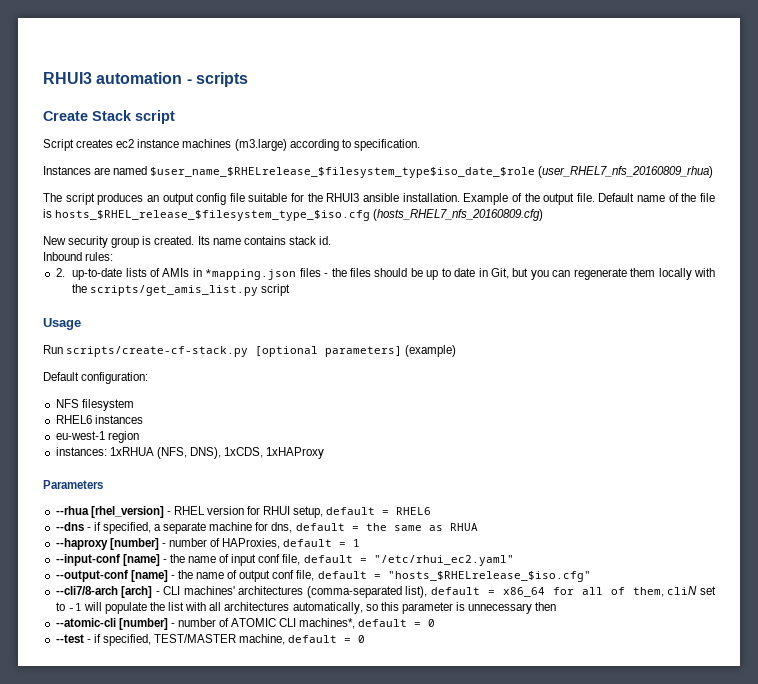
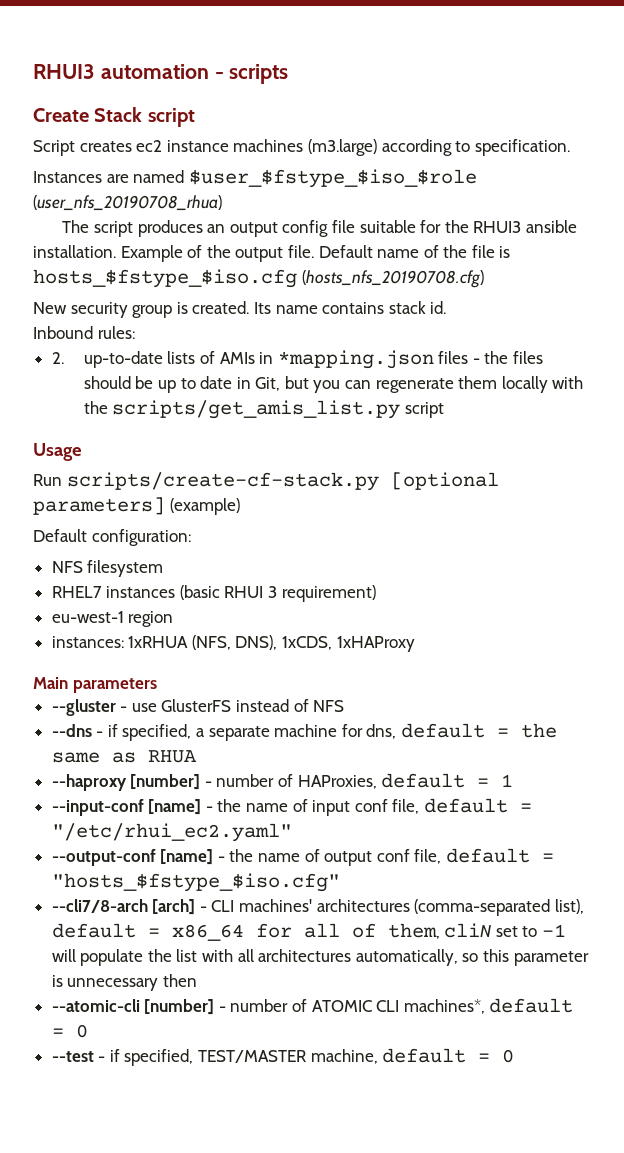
[150,166,714,178] $user_name_$RHELrelease_$filesystem_type$iso_date_$role (user_RHEL7_nfs_20160809_rhua) -> [188,169,477,188] [33,195,222,211] $user_$fstype_$iso_$role (user_nfs_20190708_rhua)
[55,209,544,221] hosts_$RHEL_release_$filesystem_type_$iso.cfg (hosts_RHEL7_nfs_20160809.cfg) -> [33,269,484,288] hosts_$fstype_$iso.cfg (hosts_nfs_20190708.cfg)
[55,415,92,424] RHEL6 -> [51,586,102,598] RHEL7
(143, 419) none -> [179,585,376,602] (basic RHUI 3 requirement)
[43,480,103,489] [55,506,432,518] Parameters // --rhua [rhel_version] - RHEL version for RHUI setup, default = RHEL6 -> [33,677,157,693] [51,699,345,716] Main parameters // --gluster - use GlusterFS instead of NFS
[387,571,591,582] "hosts_$RHELrelease_$iso.cfg" -> [51,873,340,892] "hosts_$fstype_$iso.cfg"

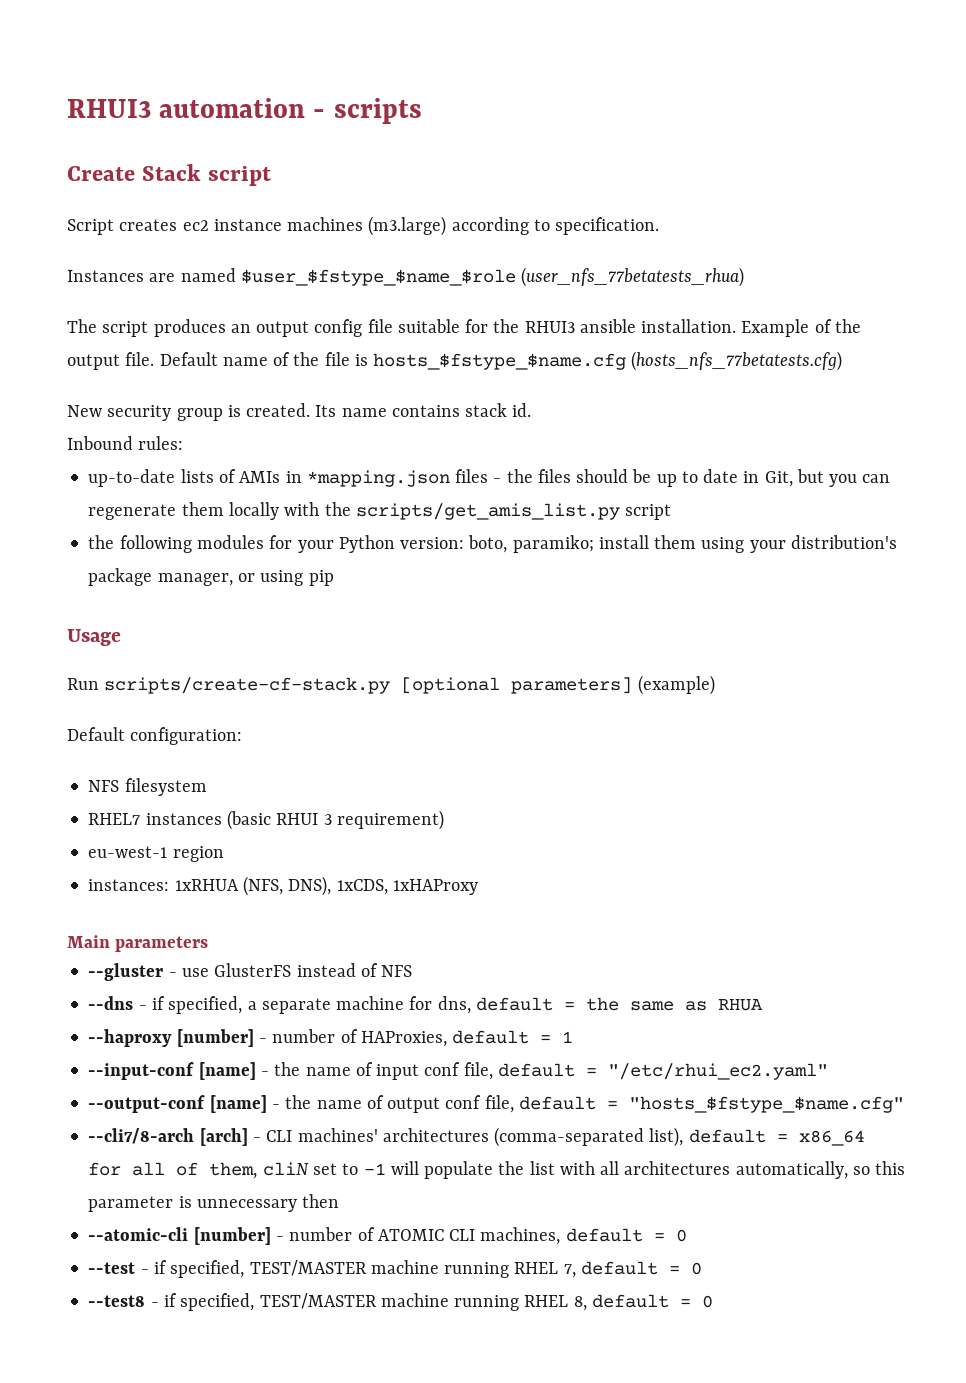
[188,169,477,188] [33,195,222,211] $user_$fstype_$iso_$role (user_nfs_20190708_rhua) -> [240,267,745,287] $user_$fstype_$name_$role (user_nfs_77betatests_rhua)
[33,269,484,288] hosts_$fstype_$iso.cfg (hosts_nfs_20190708.cfg) -> [373,351,843,371] hosts_$fstype_$name.cfg (hosts_nfs_77betatests.cfg)
[51,352,64,364] 2. -> (184, 443) none
(444, 410) none -> [88,535,897,553] [88,568,334,586] // the following modules for your Python version: boto, paramiko; install them using your distribution's package manager, or using pip
[51,873,340,892] "hosts_$fstype_$iso.cfg" -> [628,1096,904,1113] "hosts_$fstype_$name.cfg"
[403,999,485,1014] machines*, -> [480,1227,561,1245] machines,
[310,1048,515,1064] machine, default = 0 -> [370,1260,702,1278] [88,1293,713,1311] machine running RHEL 7, default = 0 // --test8 - if specified, TEST/MASTER machine running RHEL 8, default = 0

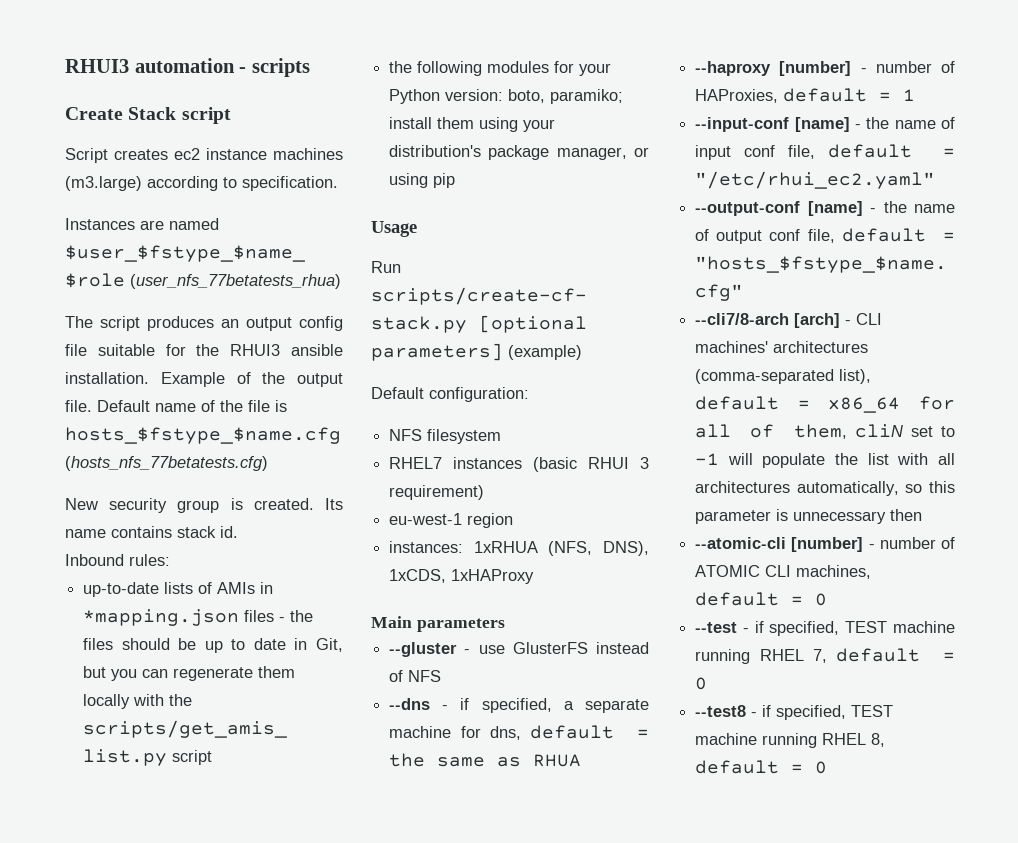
[249,1260,367,1276] TEST/MASTER -> [845,621,888,633] TEST
[259,1293,377,1309] TEST/MASTER -> [851,705,894,717] TEST

